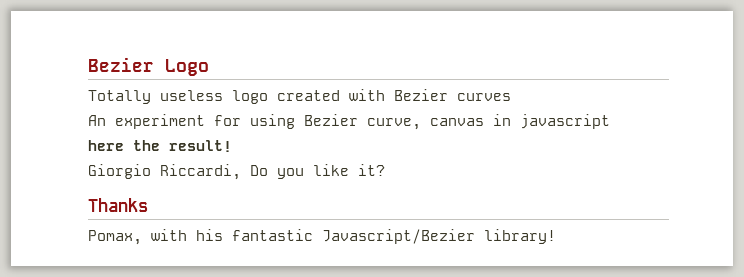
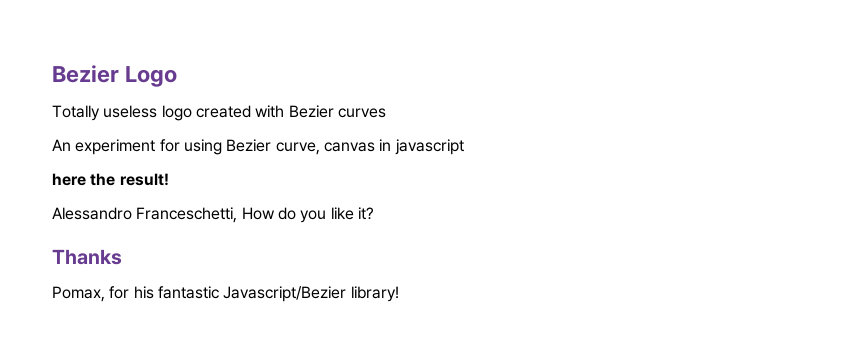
[88,164,268,180] Giorgio Riccardi, Do -> [52,207,296,223] Alessandro Franceschetti, How do
[151,229,187,241] with -> [109,286,130,299] for

